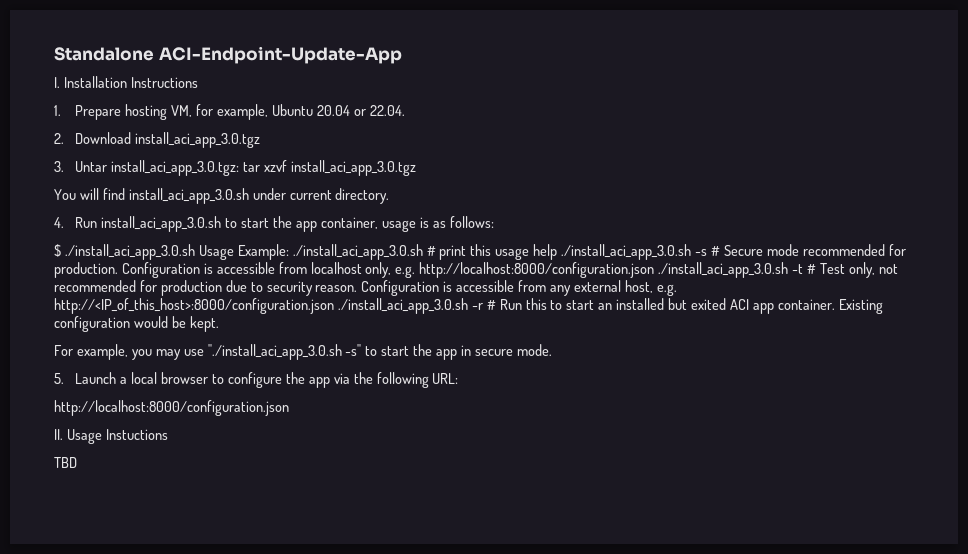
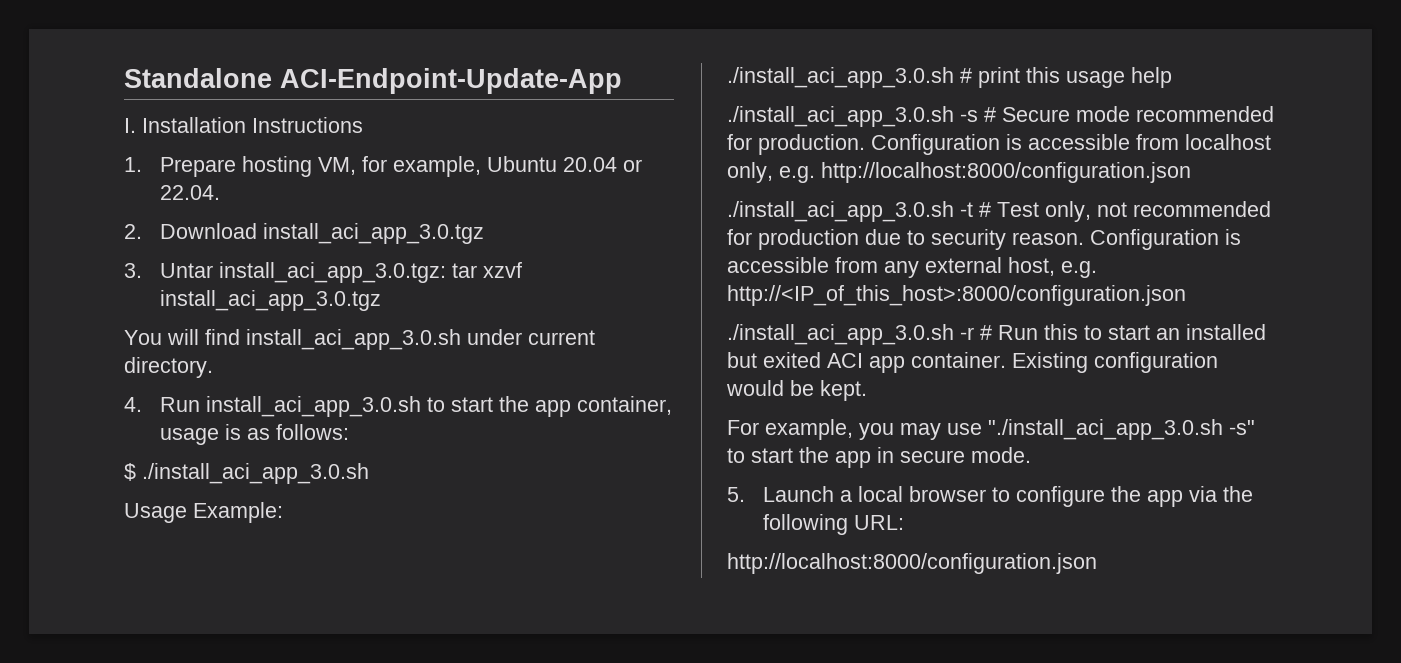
(195, 252) none -> (369, 473) //
(289, 252) none -> (283, 512) //
(558, 252) none -> (1172, 77) //
(655, 270) none -> (1191, 172) //
(334, 306) none -> (1186, 295) //
[54,429,168,444] [54,457,77,468] // II. Usage Instuctions // TBD -> (1097, 563) none

